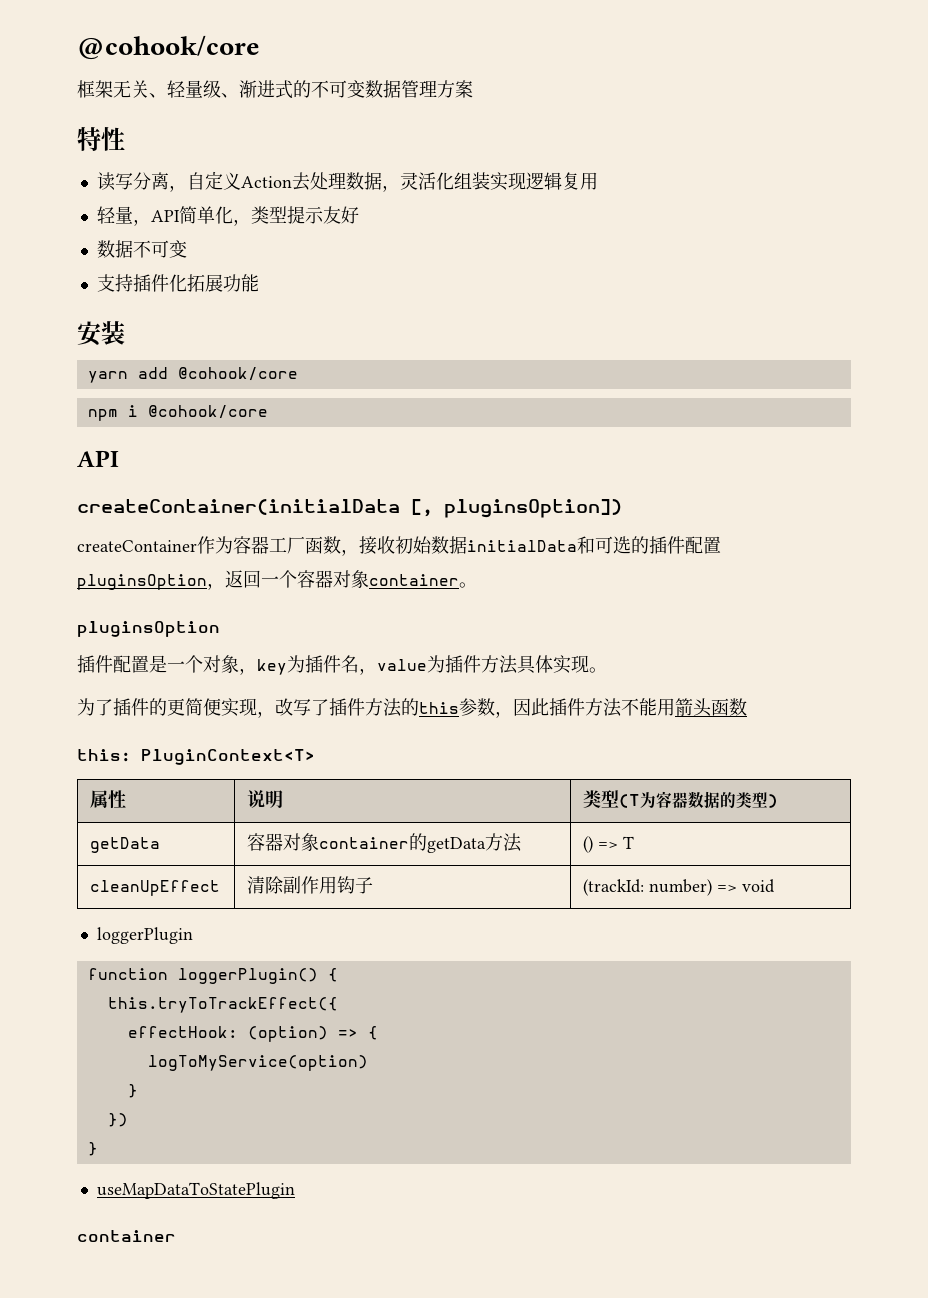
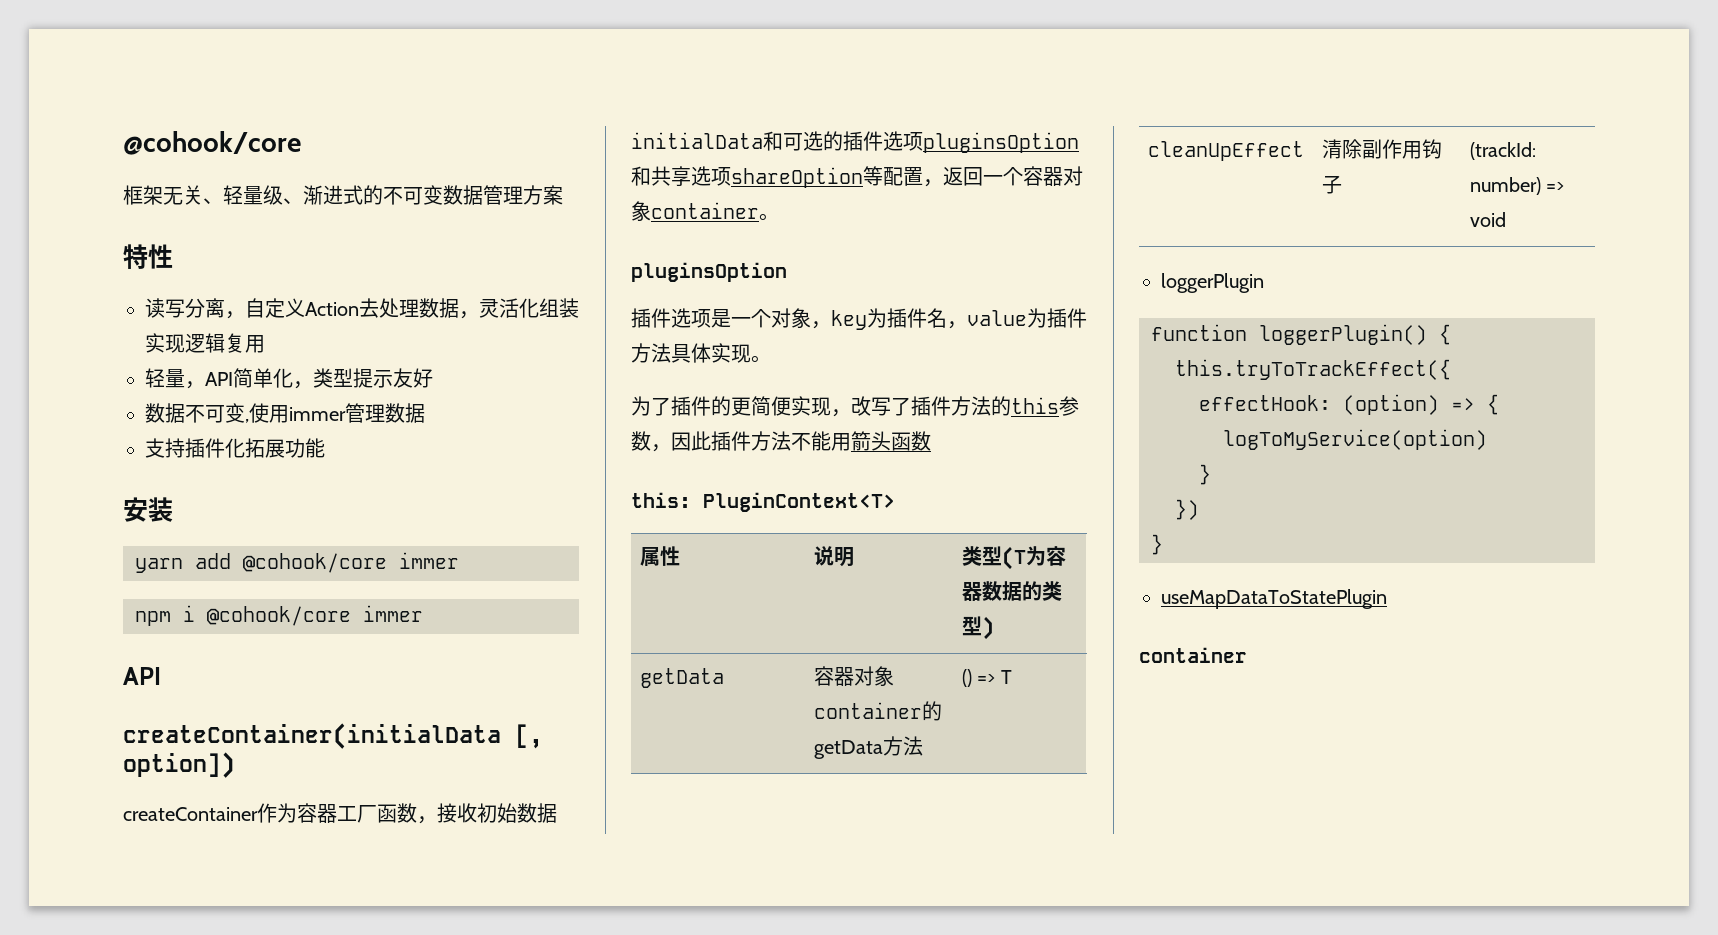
(187, 249) none -> [245,403,425,423] ,使用immer管理数据
(298, 374) none -> [399,552,459,569] immer
(268, 412) none -> [363,605,423,622] immer
[444,499,622,518] pluginsOption]) -> [123,752,235,778] option])
[685,536,721,554] [77,574,207,590] 配置pluginsOption -> [883,131,1079,153] [631,166,923,188] 选项pluginsOption和共享选项shareOption等配置
[113,655,149,673] 配置 -> [671,308,711,328] 选项

